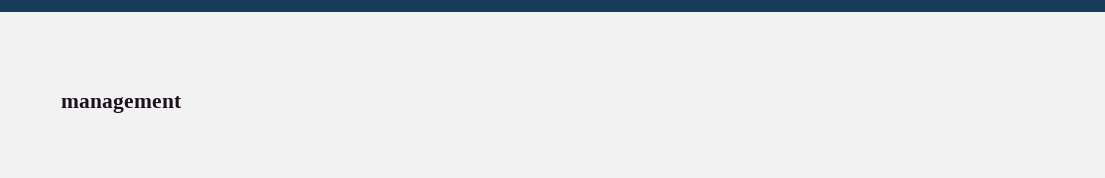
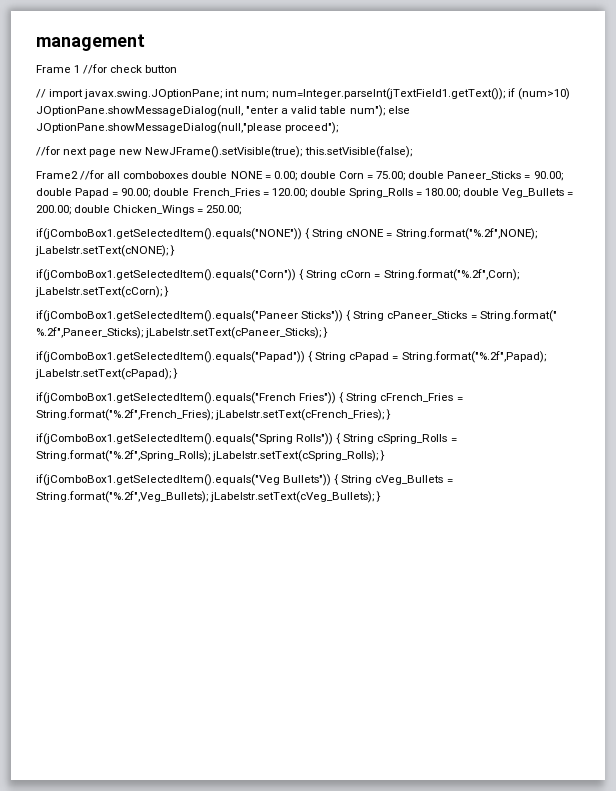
(182, 104) none -> [36,64,178,74] [36,88,570,100] [36,105,410,117] [36,122,339,134] [36,146,412,158] [36,170,563,181] [36,188,574,198] [36,205,242,215] [36,228,537,240] [35,245,176,257] [36,269,519,281] [35,286,170,298] [36,310,557,322] [36,327,329,339] [36,351,546,363] [35,368,179,380] [36,392,463,404] [36,409,392,421] [36,433,457,445] [36,450,386,462] [36,474,453,486] [36,491,382,503] // Frame 1 //for check button // // import javax.swing.JOptionPane; int num; num=Integer.parseInt(jTextField1.getText()); if (num>10) JOptionPane.showMessageDialog(null, "enter a valid table num"); else JOptionPane.showMessageDialog(null,"please proceed"); // //for next page new NewJFrame().setVisible(true); this.setVisible(false); // Frame2 //for all comboboxes double NONE = 0.00; double Corn = 75.00; double Paneer_Sticks = 90.00; double Papad = 90.00; double French_Fries = 120.00; double Spring_Rolls = 180.00; double Veg_Bullets = 200.00; double Chicken_Wings = 250.00; // if(jComboBox1.getSelectedItem().equals("NONE")) { String cNONE = String.format("%.2f",NONE); jLabelstr.setText(cNONE); } // if(jComboBox1.getSelectedItem().equals("Corn")) { String cCorn = String.format("%.2f",Corn); jLabelstr.setText(cCorn); } // if(jComboBox1.getSelectedItem().equals("Paneer Sticks")) { String cPaneer_Sticks = String.format(" %.2f",Paneer_Sticks); jLabelstr.setText(cPaneer_Sticks); } // if(jComboBox1.getSelectedItem().equals("Papad")) { String cPapad = String.format("%.2f",Papad); jLabelstr.setText(cPapad); } // if(jComboBox1.getSelectedItem().equals("French Fries")) { String cFrench_Fries = String.format("%.2f",French_Fries); jLabelstr.setText(cFrench_Fries); } // if(jComboBox1.getSelectedItem().equals("Spring Rolls")) { String cSpring_Rolls = String.format("%.2f",Spring_Rolls); jLabelstr.setText(cSpring_Rolls); } // if(jComboBox1.getSelectedItem().equals("Veg Bullets")) { String cVeg_Bullets = String.format("%.2f",Veg_Bullets); jLabelstr.setText(cVeg_Bullets); }

